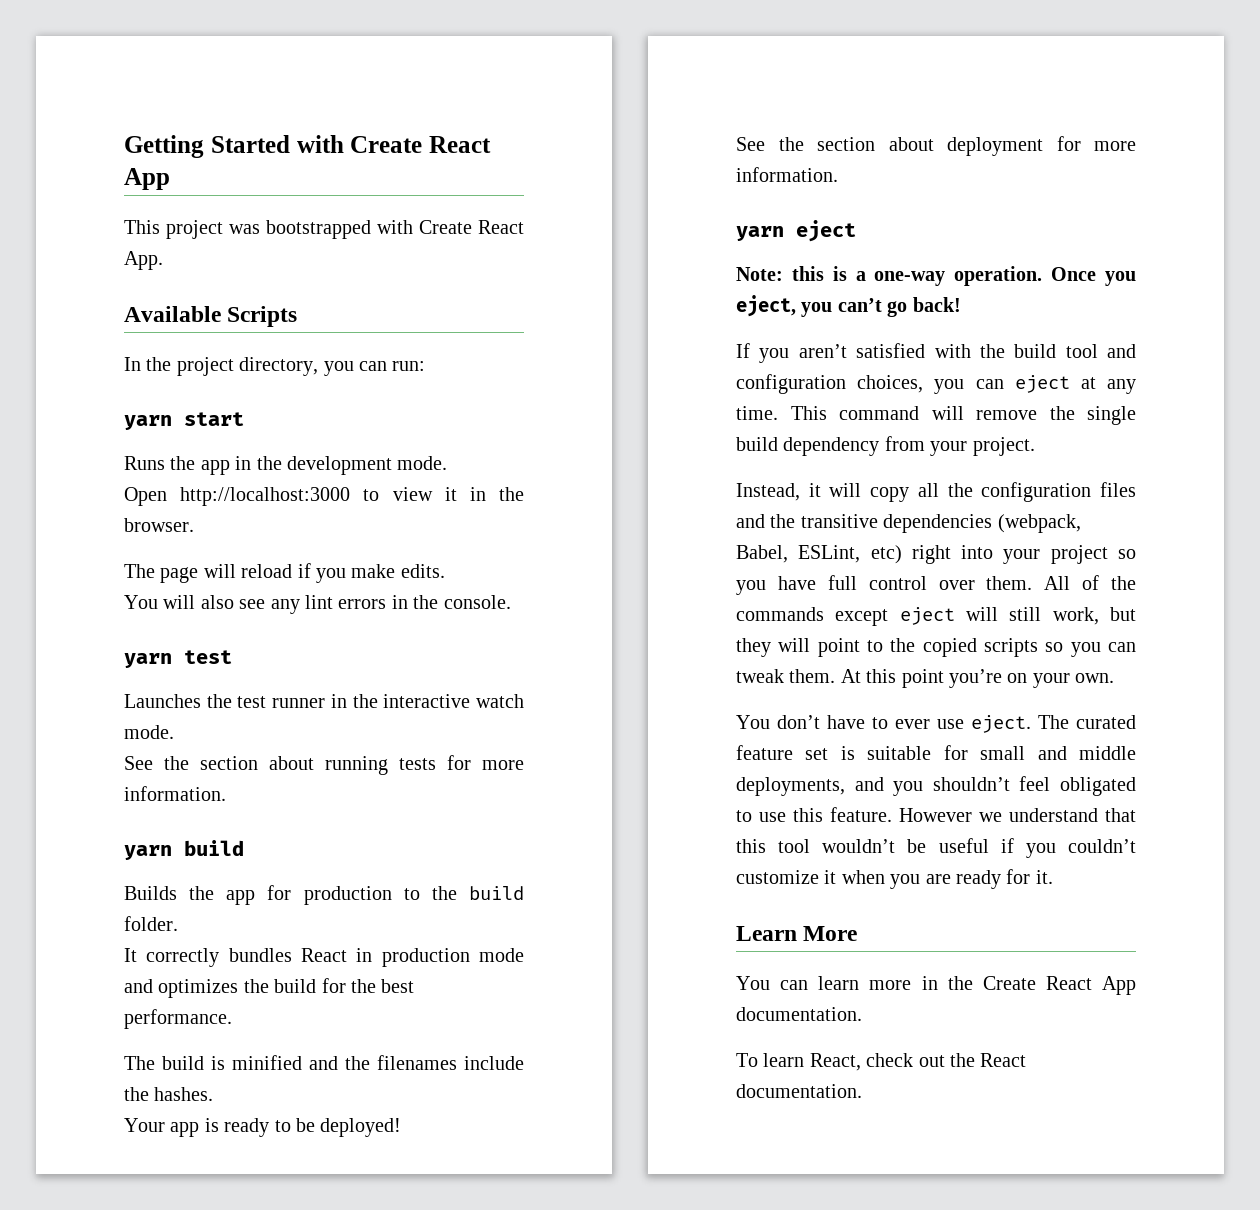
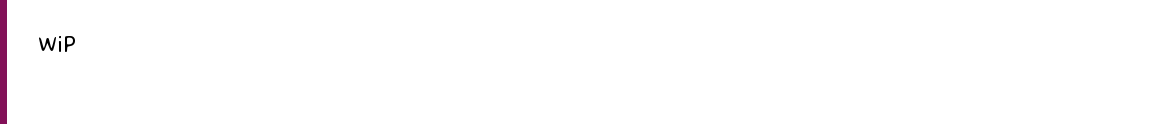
[124,135,491,158] [124,168,170,190] [124,220,524,239] [124,251,163,270] [124,306,298,327] [124,357,426,376] [124,412,244,430] [124,456,448,475] [124,487,525,506] [124,518,194,532] [124,563,445,583] [124,595,511,614] [124,650,232,668] [124,694,524,708] [124,725,174,739] [124,755,524,775] [124,786,226,801] [124,840,244,860] [124,885,524,905] [124,916,178,931] [124,948,524,967] [124,978,415,998] [124,1009,232,1029] [124,1055,524,1070] [124,1087,214,1101] [124,1118,402,1137] [736,136,1136,156] [736,167,838,182] [736,220,856,242] [736,266,1136,286] [736,295,961,317] [736,343,1136,363] [736,374,1136,394] [736,406,1136,425] [736,436,1035,456] [736,482,1136,502] [736,514,1081,533] [736,545,1136,564] [736,575,1136,595] [736,607,1136,626] [736,638,1136,657] [736,669,1115,688] [736,715,1136,733] [736,745,1136,760] [736,776,1136,796] [736,807,1136,822] [736,838,1136,858] [736,869,1053,889] [736,926,858,941] [736,976,1136,995] [736,1007,862,1021] [736,1053,1027,1071] [736,1084,862,1098] Getting Started with Create React App // This project was bootstrapped with Create React App. // Available Scripts // In the project directory, you can run: // yarn start // Runs the app in the development mode. // Open http://localhost:3000 to view it in the browser. // The page will reload if you make edits. // You will also see any lint errors in the console. // yarn test // Launches the test runner in the interactive watch mode. // See the section about running tests for more information. // yarn build // Builds the app for production to the build folder. // It correctly bundles React in production mode and optimizes the build for the best performance. // The build is minified and the filenames include the hashes. // Your app is ready to be deployed! // See the section about deployment for more information. // yarn eject // Note: this is a one-way operation. Once you eject, you can’t go back! // If you aren’t satisfied with the build tool and configuration choices, you can eject at any time. This command will remove the single build dependency from your project. // Instead, it will copy all the configuration files and the transitive dependencies (webpack, Babel, ESLint, etc) right into your project so you have full control over them. All of the commands except eject will still work, but they will point to the copied scripts so you can tweak them. At this point you’re on your own. // You don’t have to ever use eject. The curated feature set is suitable for small and middle deployments, and you shouldn’t feel obligated to use this feature. However we understand that this tool wouldn’t be useful if you couldn’t customize it when you are ready for it. // Learn More // You can learn more in the Create React App documentation. // To learn React, check out the React documentation. -> [38,36,76,52] WiP

